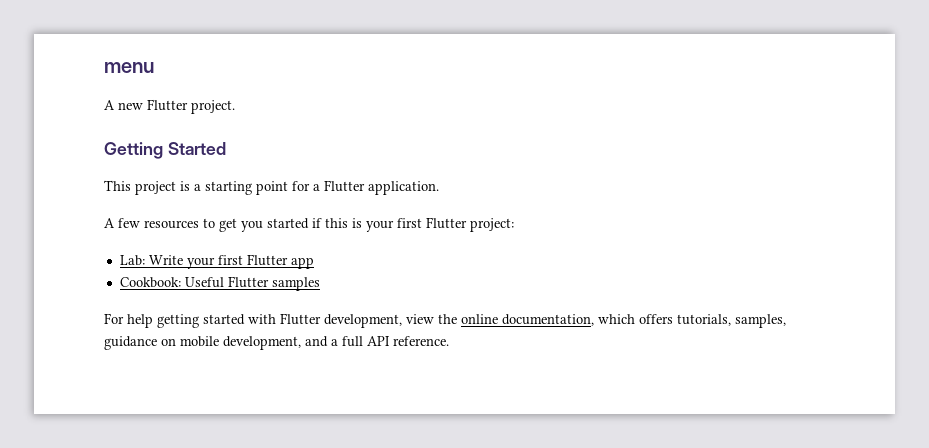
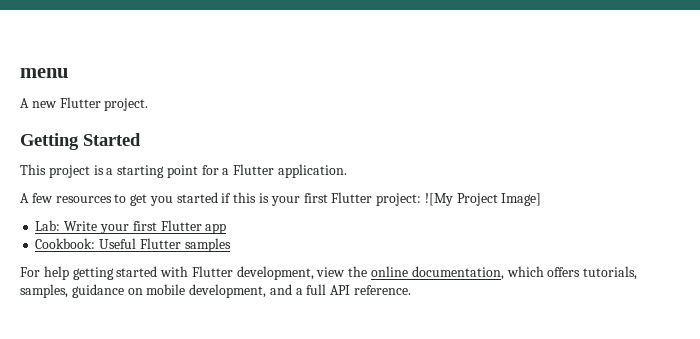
(514, 225) none -> [424,193,542,206] ![My Project Image]

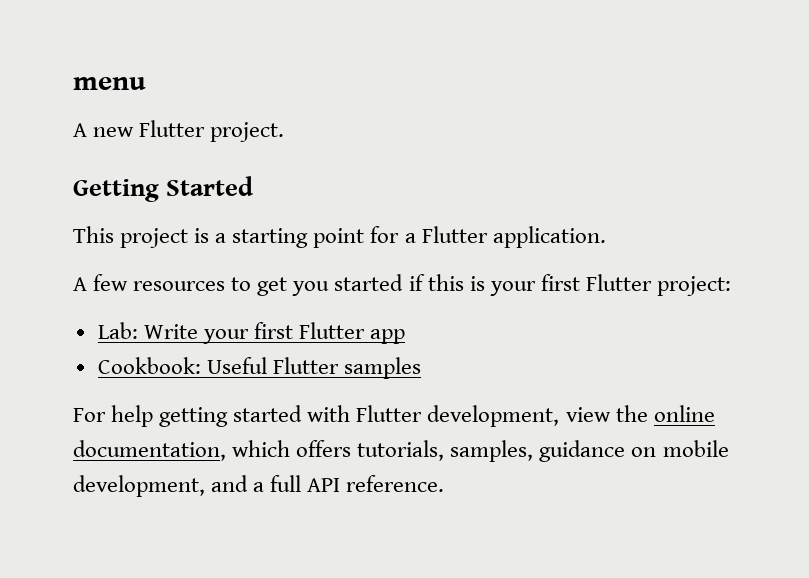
[424,193,542,206] ![My Project Image] -> (731, 286) none

